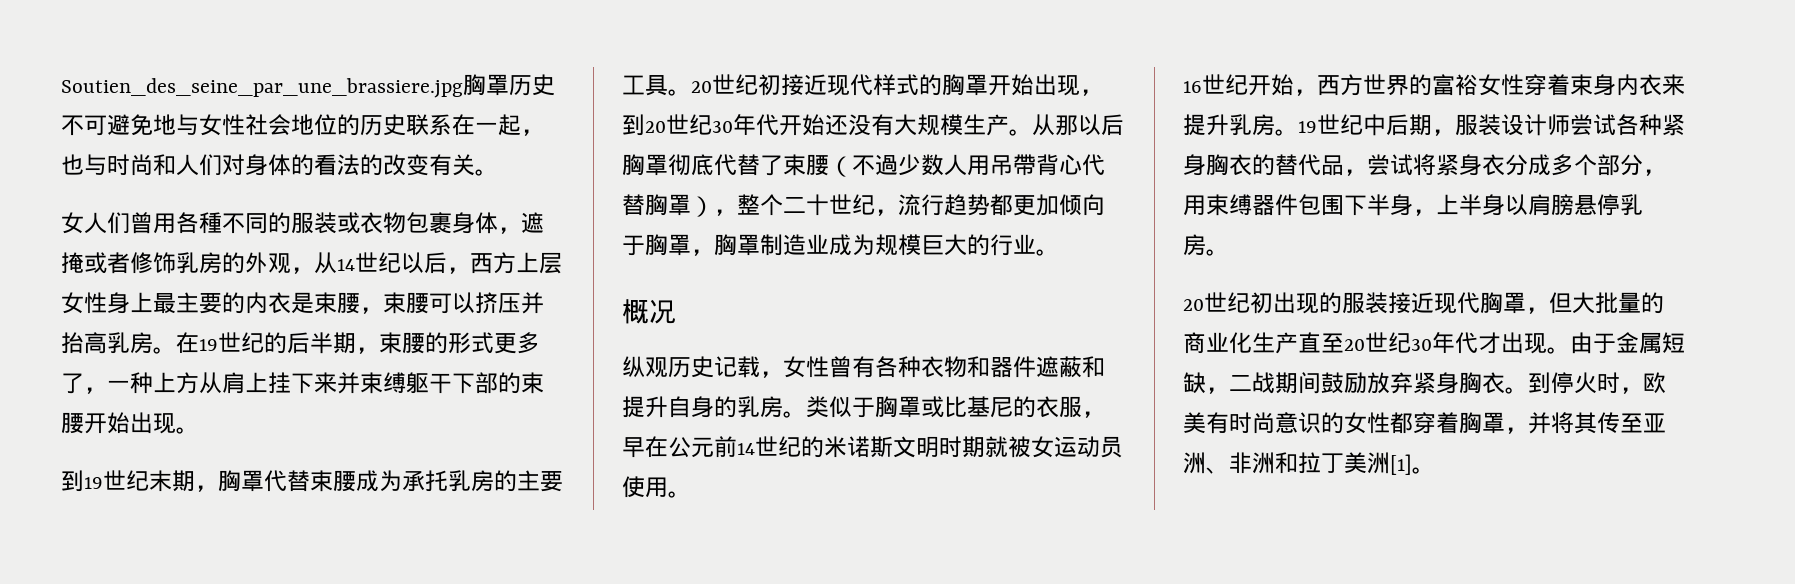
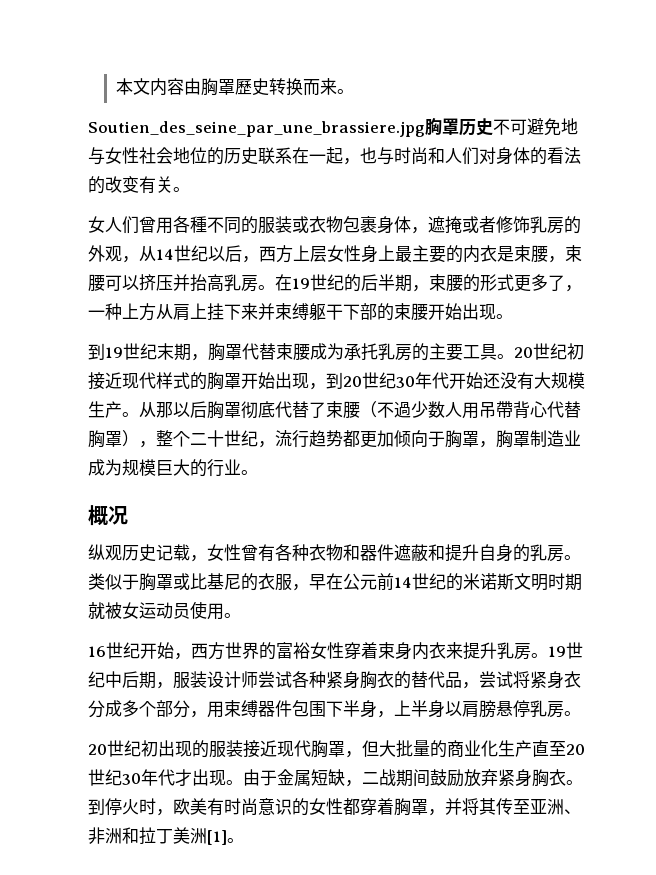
(61, 88) none -> [115,78,354,96] 本文内容由胸罩歷史转换而来。 //

